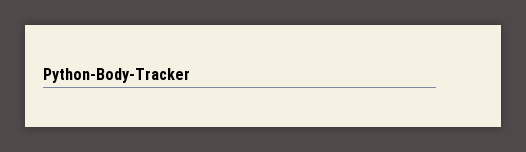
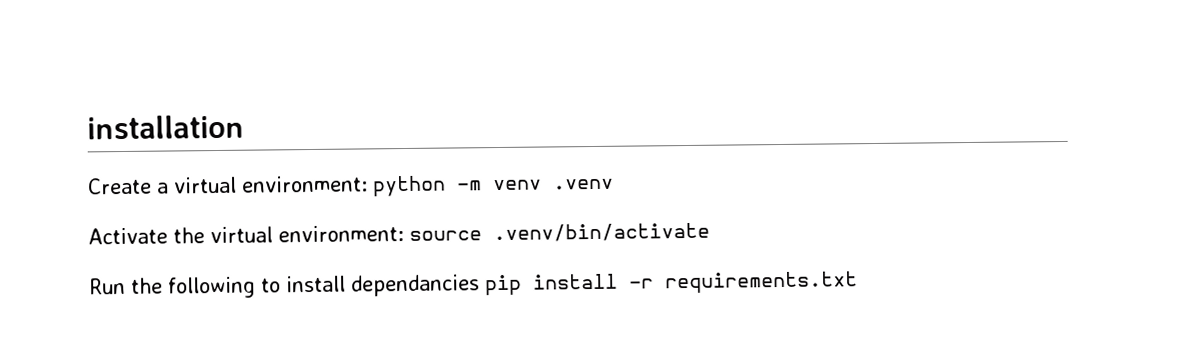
[43,68,190,83] Python-Body-Tracker -> [87,114,244,140] [88,175,614,197] [88,222,710,245] [89,271,858,299] installation // Create a virtual environment: python -m venv .venv // Activate the virtual environment: source .venv/bin/activate // Run the following to install dependancies pip install -r requirements.txt

